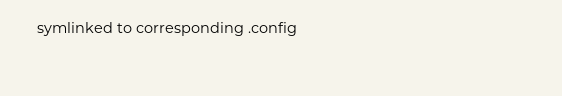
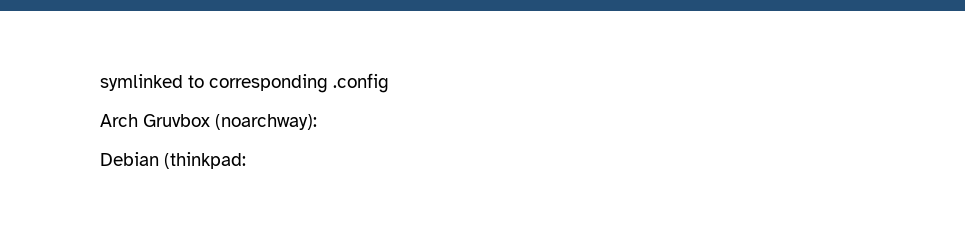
(297, 29) none -> [100,114,318,130] [100,152,247,169] // Arch Gruvbox (noarchway): // Debian (thinkpad:

